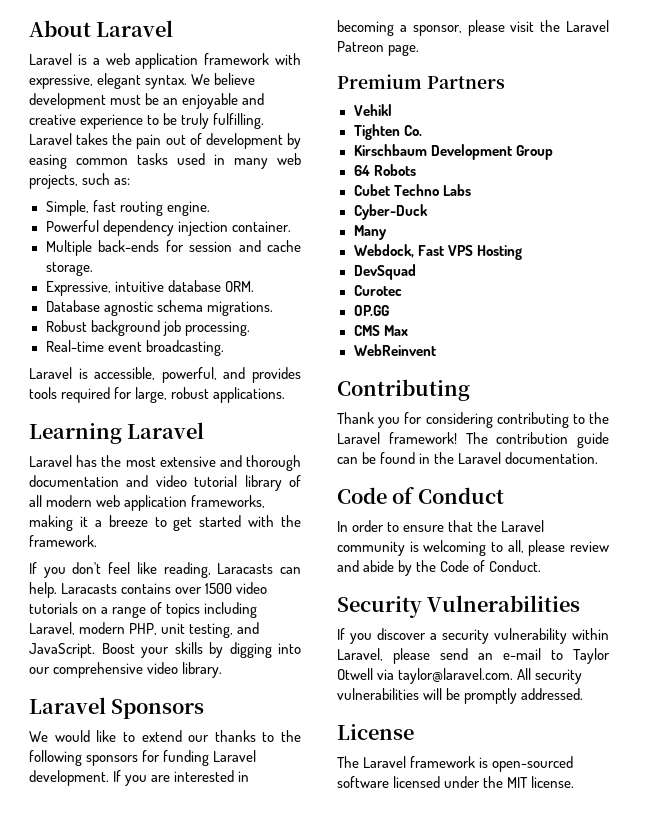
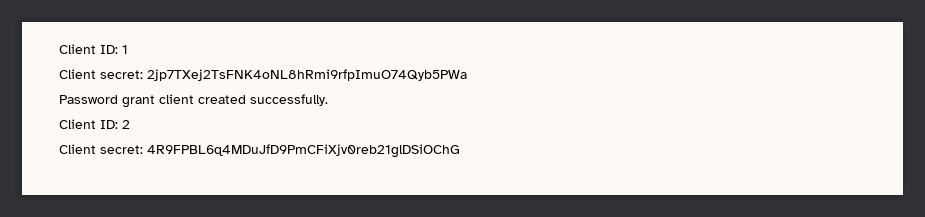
[29,20,174,37] [29,53,301,69] [29,73,256,89] [29,93,265,109] [29,113,265,129] [29,133,301,149] [29,153,301,169] [29,173,131,189] [45,200,210,216] [45,220,291,236] [45,240,301,256] [45,262,93,276] [45,280,254,296] [45,300,273,316] [45,320,250,336] [45,340,224,356] [29,367,301,383] [29,387,286,403] [29,422,205,444] [29,455,301,471] [29,475,301,491] [29,495,266,511] [29,515,301,531] [29,535,97,547] [29,562,301,578] [29,582,268,598] [29,602,258,618] [29,622,260,638] [29,642,301,658] [29,662,223,678] [29,697,205,719] [29,730,301,742] [29,750,257,766] [29,770,250,786] [337,20,609,36] [337,41,420,56] [337,74,505,89] [353,104,392,116] [353,124,422,140] [353,144,553,160] [353,164,416,176] [353,184,471,196] [353,204,428,220] [353,225,387,240] [353,244,522,260] [353,264,416,280] [353,285,402,296] [353,305,390,316] [353,325,408,336] [353,344,436,356] [337,379,470,401] [337,412,609,428] [337,432,609,448] [337,452,599,464] [337,487,504,504] [337,520,545,532] [337,540,609,556] [337,560,542,576] [337,595,581,618] [337,628,609,644] [337,648,611,664] [337,668,583,684] [337,688,584,704] [337,724,414,740] [337,756,574,772] [337,776,575,788] About Laravel // Laravel is a web application framework with expressive, elegant syntax. We believe development must be an enjoyable and creative experience to be truly fulfilling. Laravel takes the pain out of development by easing common tasks used in many web projects, such as: // Simple, fast routing engine. // Powerful dependency injection container. // Multiple back-ends for session and cache storage. // Expressive, intuitive database ORM. // Database agnostic schema migrations. // Robust background job processing. // Real-time event broadcasting. // Laravel is accessible, powerful, and provides tools required for large, robust applications. // Learning Laravel // Laravel has the most extensive and thorough documentation and video tutorial library of all modern web application frameworks, making it a breeze to get started with the framework. // If you don't feel like reading, Laracasts can help. Laracasts contains over 1500 video tutorials on a range of topics including Laravel, modern PHP, unit testing, and JavaScript. Boost your skills by digging into our comprehensive video library. // Laravel Sponsors // We would like to extend our thanks to the following sponsors for funding Laravel development. If you are interested in becoming a sponsor, please visit the Laravel Patreon page. // Premium Partners // Vehikl // Tighten Co. // Kirschbaum Development Group // 64 Robots // Cubet Techno Labs // Cyber-Duck // Many // Webdock, Fast VPS Hosting // DevSquad // Curotec // OP.GG // CMS Max // WebReinvent // Contributing // Thank you for considering contributing to the Laravel framework! The contribution guide can be found in the Laravel documentation. // Code of Conduct // In order to ensure that the Laravel community is welcoming to all, please review and abide by the Code of Conduct. // Security Vulnerabilities // If you discover a security vulnerability within Laravel, please send an e-mail to Taylor Otwell via taylor@laravel.com. All security vulnerabilities will be promptly addressed. // License // The Laravel framework is open-sourced software licensed under the MIT license. -> [59,44,128,54] [59,69,467,81] [59,94,328,108] [59,119,130,129] [59,144,460,158] Client ID: 1 // Client secret: 2jp7TXej2TsFNK4oNL8hRmi9rfpImuO74Qyb5PWa // Password grant client created successfully. // Client ID: 2 // Client secret: 4R9FPBL6q4MDuJfD9PmCFiXjv0reb21glDSiOChG

